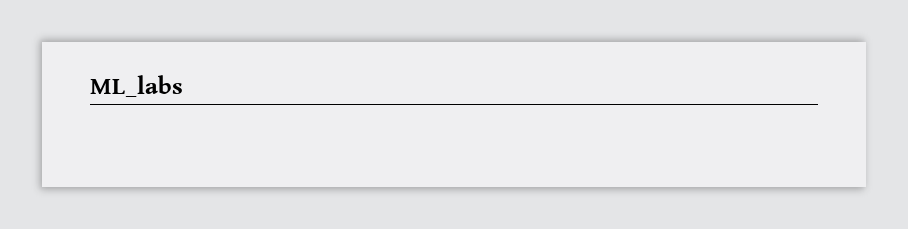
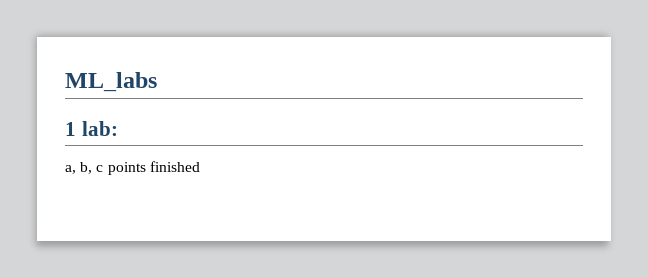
(183, 86) none -> [65,121,118,136] [65,161,200,175] // 1 lab: // a, b, c points finished

